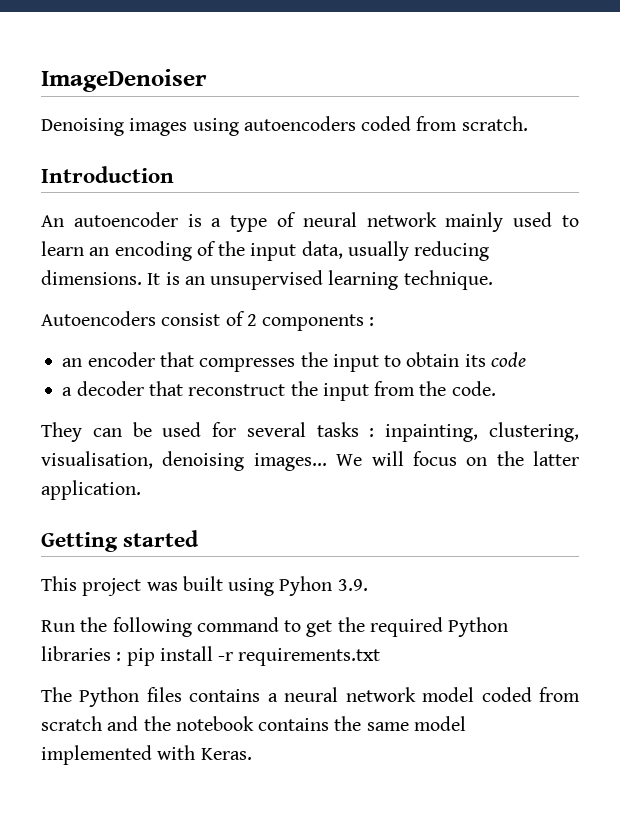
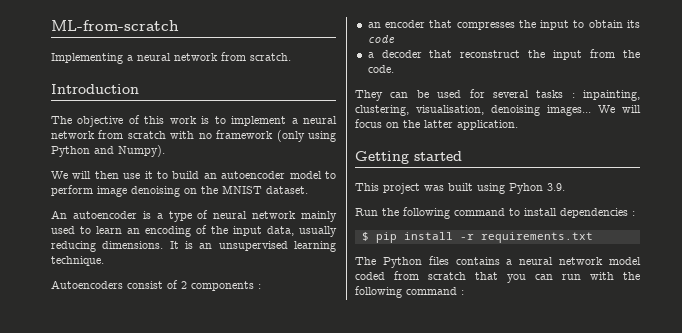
[41,69,207,92] [41,116,528,136] [41,166,174,183] ImageDenoiser // Denoising images using autoencoders coded from scratch. // Introduction -> [51,20,179,31] [51,52,291,64] [51,84,139,94] [51,115,338,127] [51,130,336,142] [51,145,165,157] [51,171,336,179] [51,185,308,197] ML-from-scratch // Implementing a neural network from scratch. // Introduction // The objective of this work is to implement a neural network from scratch with no framework (only using Python and Numpy). // We will then use it to build an autoencoder model to perform image denoising on the MNIST dataset.
[306,617,509,637] [41,646,122,661] get the required Python libraries : -> [524,208,635,218] [361,232,369,241] install dependencies : // $
[107,716,466,731] [41,745,252,765] and the notebook contains the same model implemented with Keras. -> [475,272,640,283] [355,286,464,298] that you can run with the following command :

